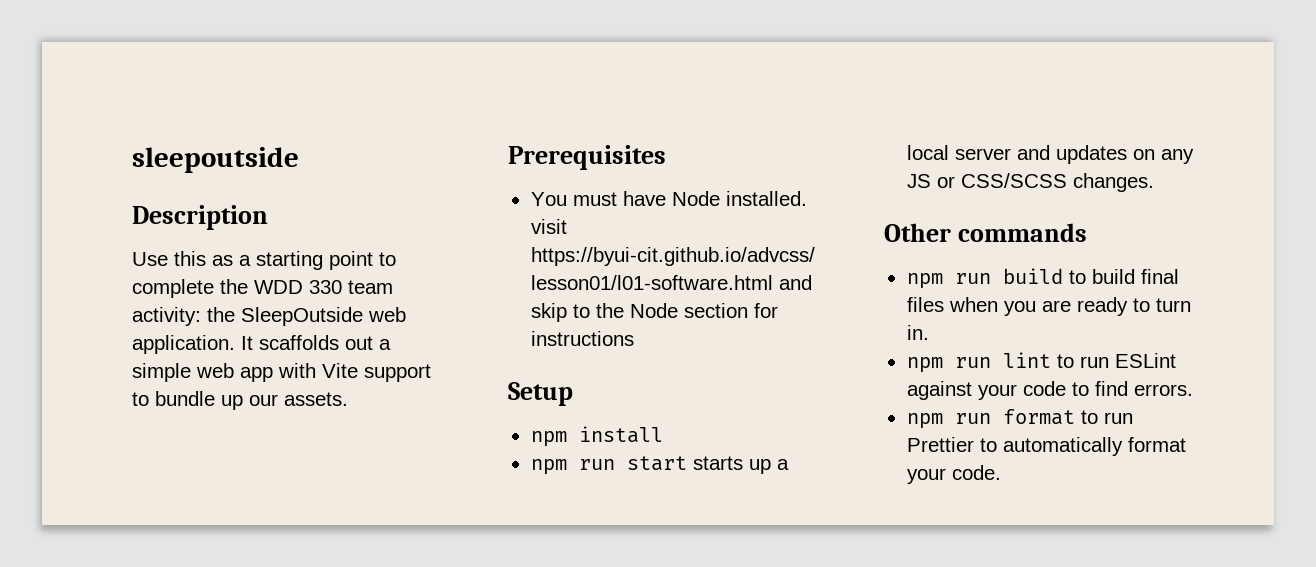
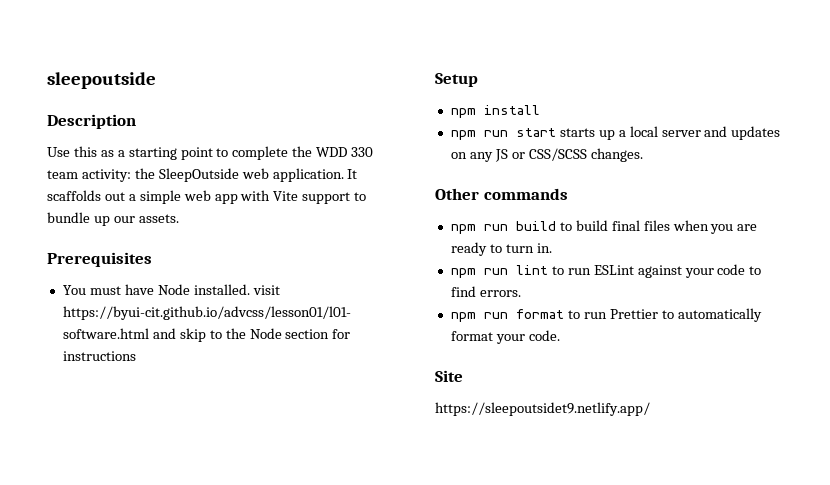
(1001, 472) none -> [435,370,463,382] [435,402,650,416] // Site // https://sleepoutsidet9.netlify.app/

